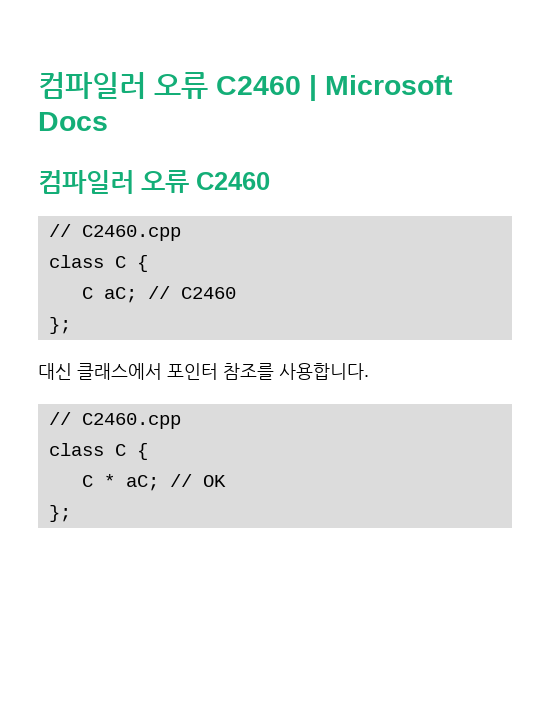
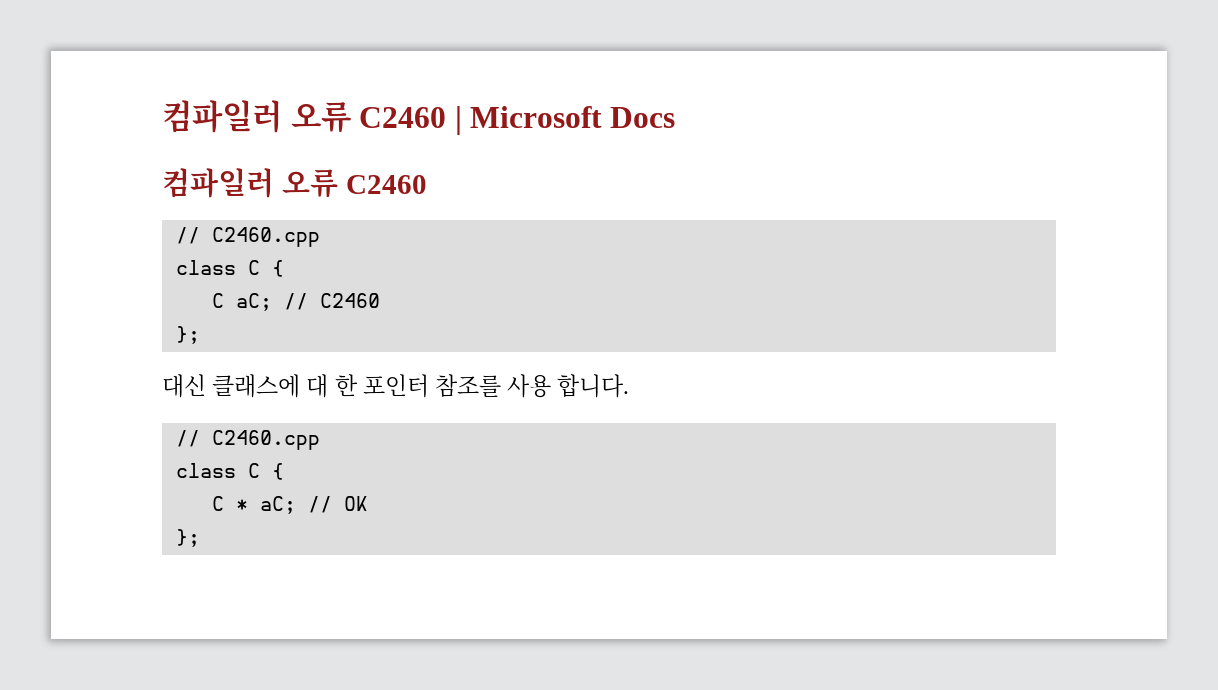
[77,363,369,380] 클래스에서 포인터 참조를 사용합니다. -> [212,374,630,398] 클래스에 대 한 포인터 참조를 사용 합니다.

